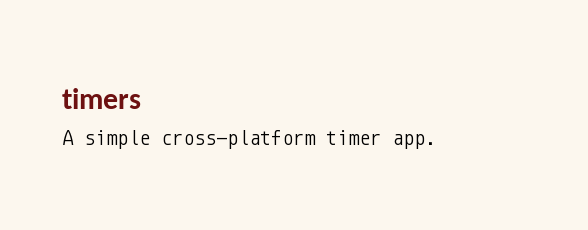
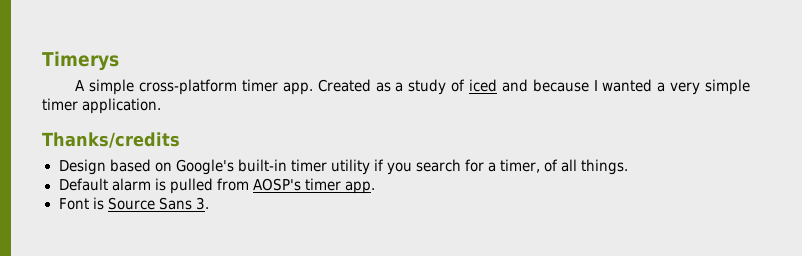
[62,88,141,109] timers -> [42,51,119,71] Timerys
(436, 141) none -> [317,79,750,95] [42,98,162,114] [42,132,180,148] [58,159,629,175] [58,178,375,194] [58,197,209,210] Created as a study of iced and because I wanted a very simple timer application. // Thanks/credits // Design based on Google's built-in timer utility if you search for a timer, of all things. // Default alarm is pulled from AOSP's timer app. // Font is Source Sans 3.

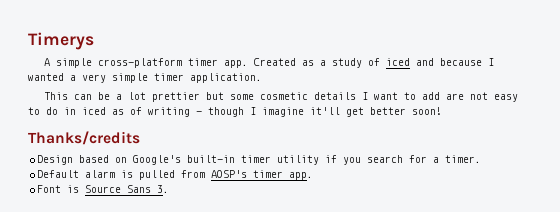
(162, 106) none -> [43,92,518,102] [28,107,442,117] // This can be a lot prettier but some cosmetic details I want to add are not easy to do in iced as of writing - though I imagine it'll get better soon!
[500,159,629,175] timer, of all things. -> [445,155,482,163] timer.

